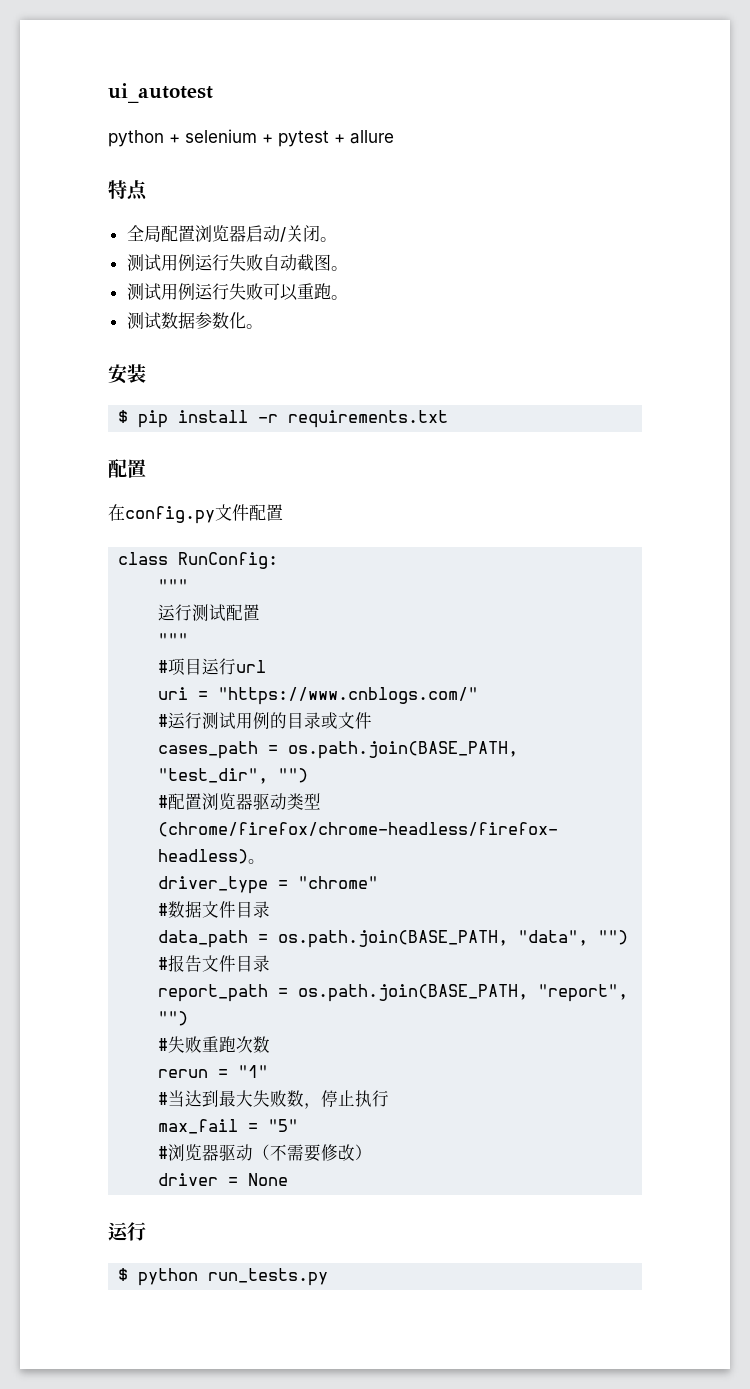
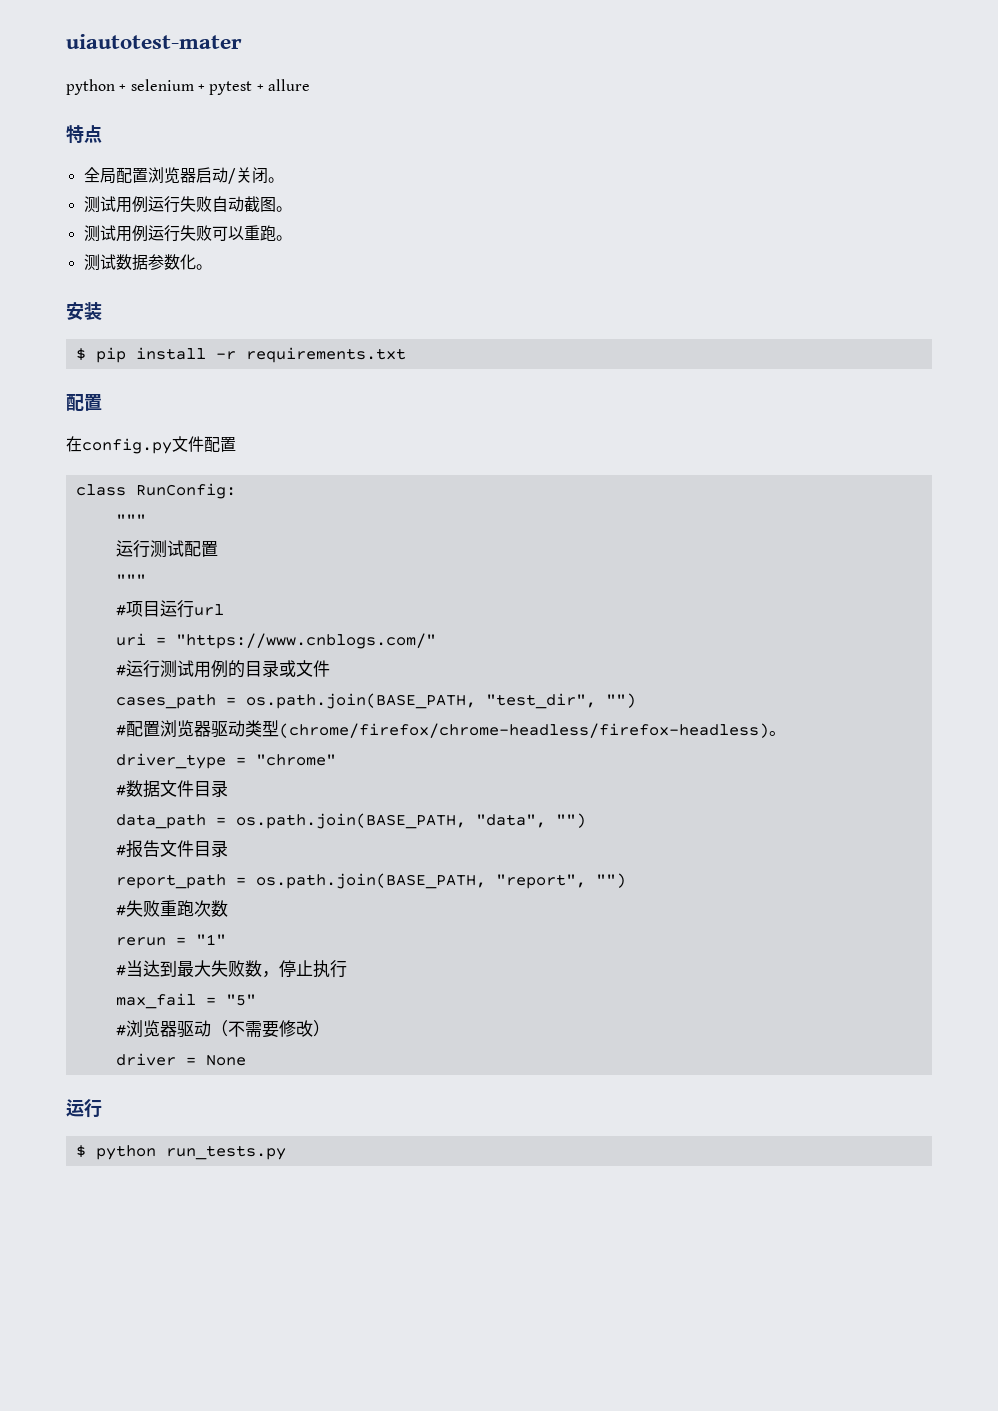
[108,83,213,103] ui_autotest -> [66,34,242,49] uiautotest-mater

